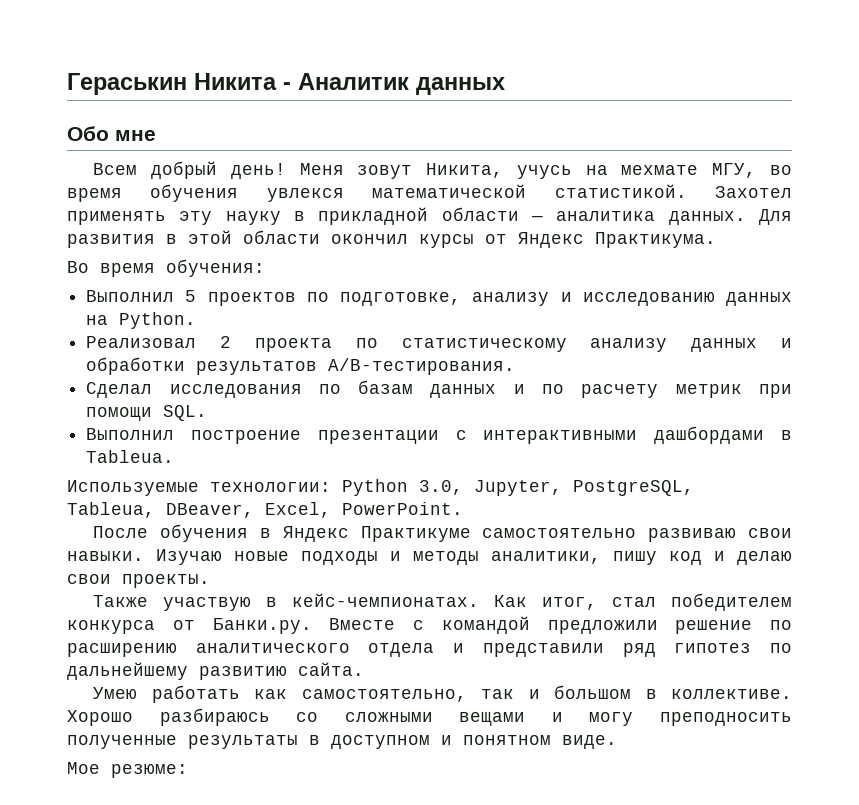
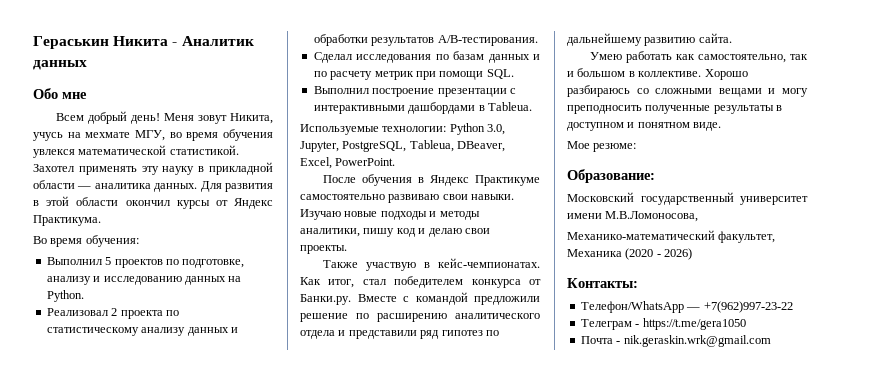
(188, 771) none -> [567,169,655,183] [567,192,808,205] [567,211,699,222] [567,230,776,243] [567,248,693,260] [567,278,638,288] [580,301,793,313] [580,318,746,330] [580,335,771,347] // Образование: // Московский государственный университет имени М.В.Ломоносова, // Механико-математический факультет, Механика (2020 - 2026) // Контакты: // Телефон/WhatsApp — +7(962)997-23-22 // Телеграм - https://t.me/gera1050 // Почта - nik.geraskin.wrk@gmail.com

